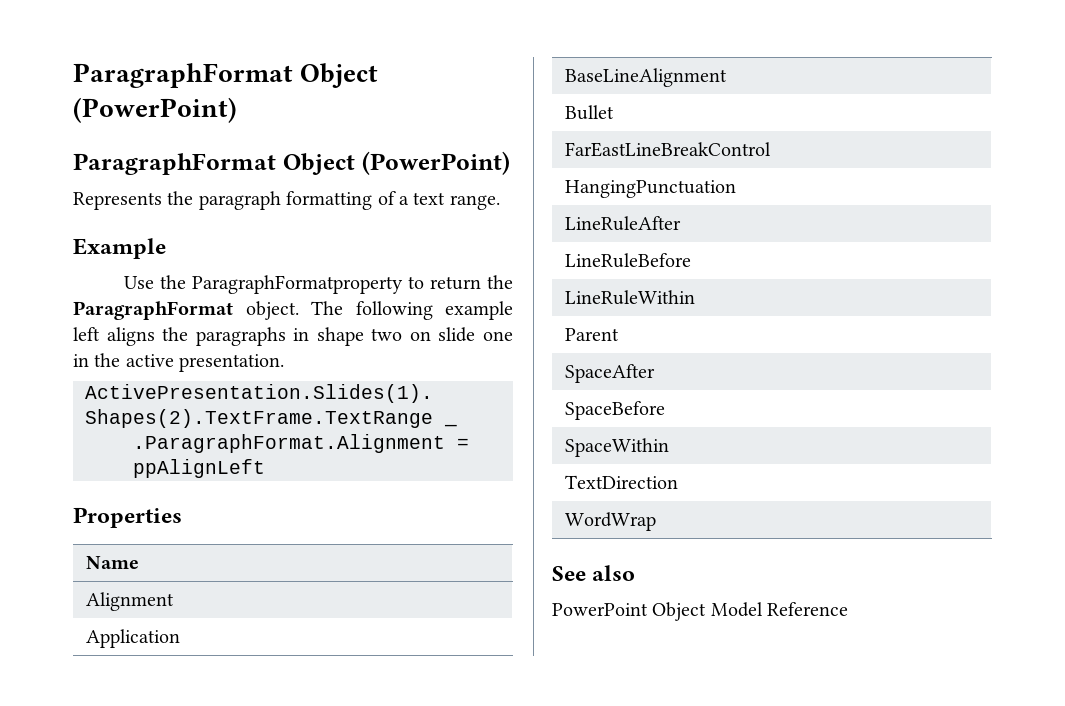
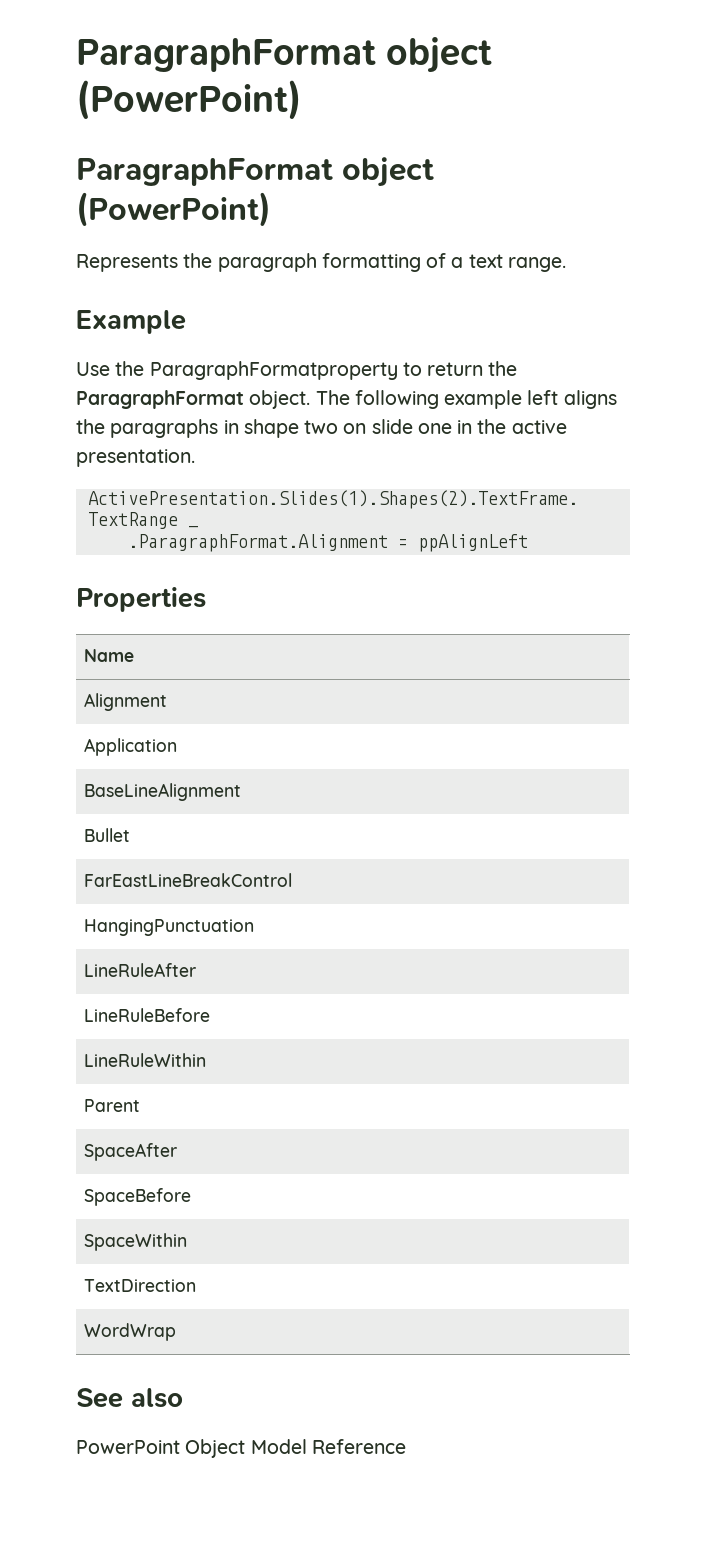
[73,63,379,88] ParagraphFormat Object -> [76,37,492,73] ParagraphFormat object
[282,153,355,175] Object -> [342,157,434,187] object

